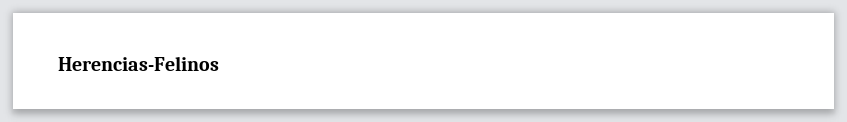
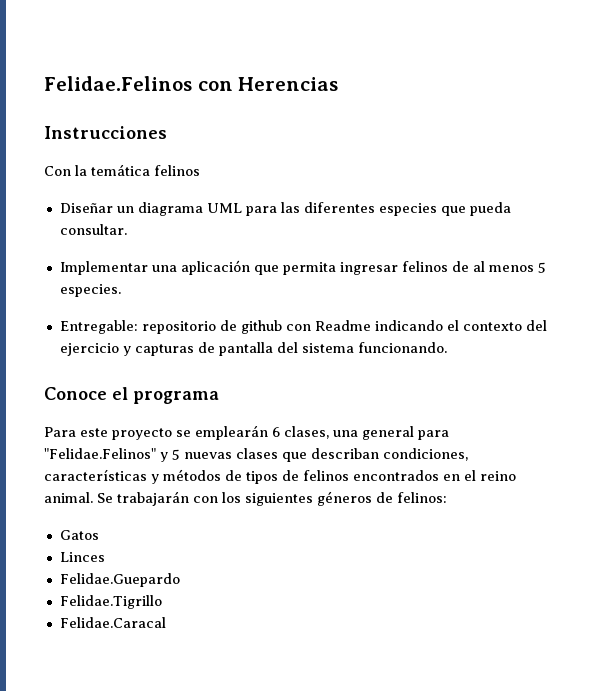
[58,56,219,71] Herencias-Felinos -> [44,76,339,91] [44,126,167,139] [44,164,200,176] [59,202,511,216] [59,224,127,235] [59,260,546,275] [59,284,121,297] [59,320,547,334] [59,342,447,356] [44,387,219,404] [44,425,449,440] [44,448,468,462] [44,469,516,484] [44,491,447,506] [59,530,99,540] [59,552,105,562] [59,573,180,587] [59,595,162,609] [59,617,166,628] Felidae.Felinos con Herencias // Instrucciones // Con la temática felinos // Diseñar un diagrama UML para las diferentes especies que pueda consultar. // Implementar una aplicación que permita ingresar felinos de al menos 5 especies. // Entregable: repositorio de github con Readme indicando el contexto del ejercicio y capturas de pantalla del sistema funcionando. // Conoce el programa // Para este proyecto se emplearán 6 clases, una general para "Felidae.Felinos" y 5 nuevas clases que describan condiciones, características y métodos de tipos de felinos encontrados en el reino animal. Se trabajarán con los siguientes géneros de felinos: // Gatos // Linces // Felidae.Guepardo // Felidae.Tigrillo // Felidae.Caracal

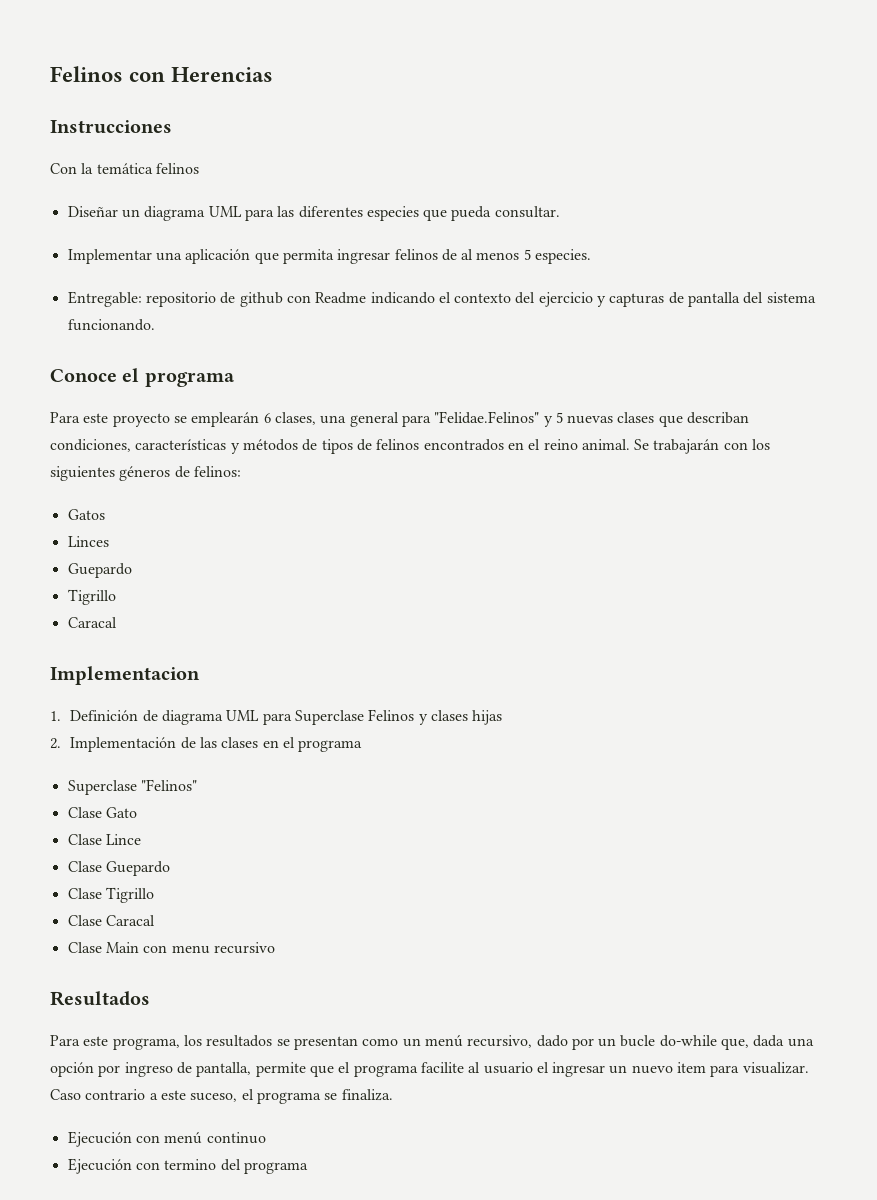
[44,76,192,91] Felidae.Felinos -> [50,66,123,82] Felinos
[59,573,180,587] [59,595,162,609] [59,617,166,628] Felidae.Guepardo // Felidae.Tigrillo // Felidae.Caracal -> [67,563,132,578] [67,589,116,605] [67,617,117,628] [50,666,200,685] [50,709,503,725] [50,737,363,752] [67,779,197,795] [67,807,137,818] [67,834,141,845] [67,861,170,876] [67,887,154,903] [67,915,155,926] [67,942,275,954] [50,991,150,1006] [50,1035,814,1050] [50,1062,809,1077] [50,1089,393,1104] [67,1131,266,1147] [67,1158,308,1174] Guepardo // Tigrillo // Caracal // Implementacion // 1. Definición de diagrama UML para Superclase Felinos y clases hijas // 2. Implementación de las clases en el programa // Superclase "Felinos" // Clase Gato // Clase Lince // Clase Guepardo // Clase Tigrillo // Clase Caracal // Clase Main con menu recursivo // Resultados // Para este programa, los resultados se presentan como un menú recursivo, dado por un bucle do-while que, dada una opción por ingreso de pantalla, permite que el programa facilite al usuario el ingresar un nuevo item para visualizar. Caso contrario a este suceso, el programa se finaliza. // Ejecución con menú continuo // Ejecución con termino del programa

